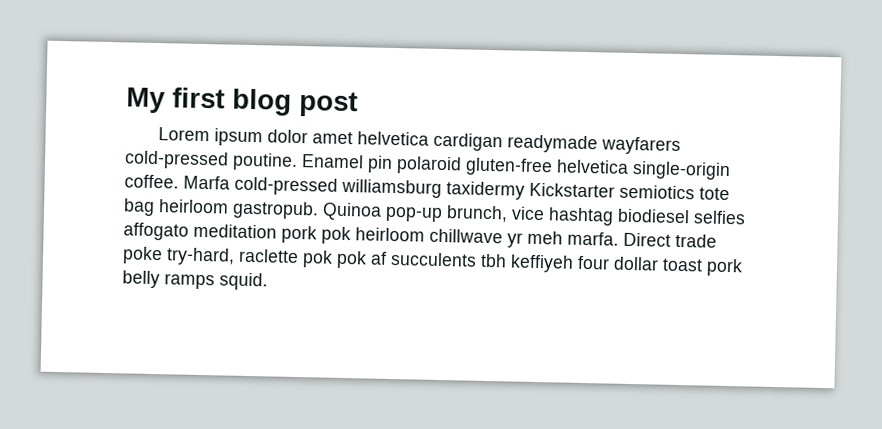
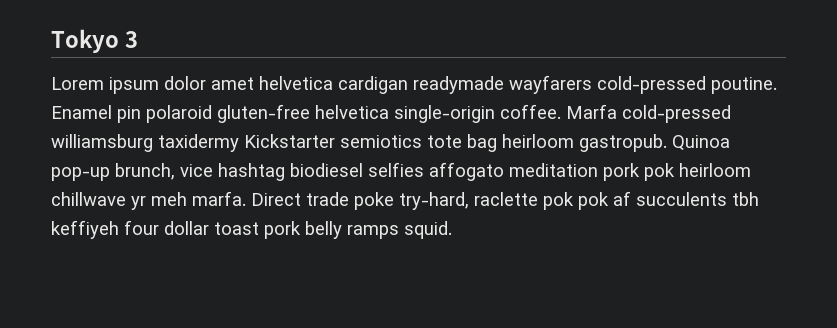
[126,87,358,118] My first blog post -> [51,29,138,53] Tokyo 3

